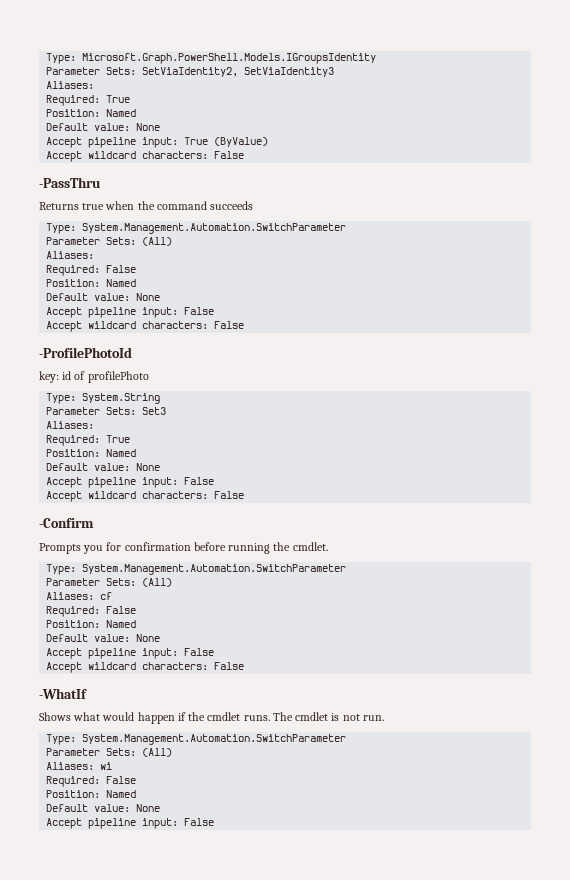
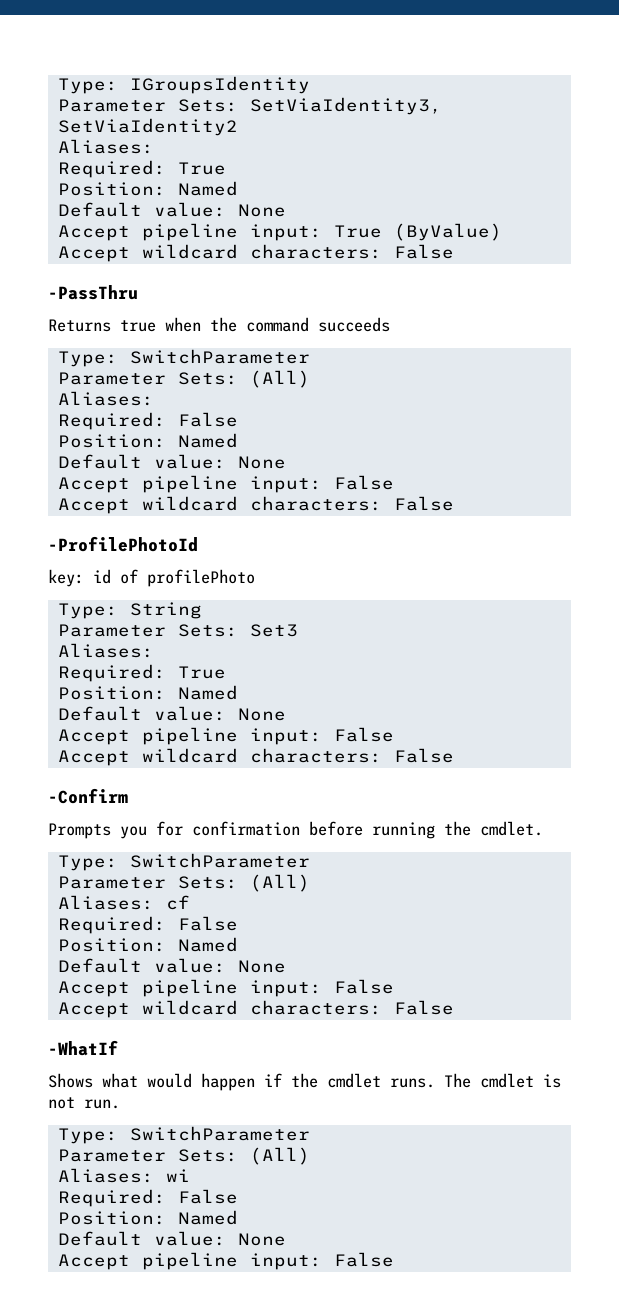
[46,53,377,64] [46,67,335,77] Type: Microsoft.Graph.PowerShell.Models.IGroupsIdentity // Parameter Sets: SetViaIdentity2, SetViaIdentity3 -> [57,76,310,94] [57,97,442,115] [57,118,238,136] Type: IGroupsIdentity // Parameter Sets: SetViaIdentity3, SetViaIdentity2
[82,223,347,234] System.Management.Automation.SwitchParameter -> [129,349,310,364] SwitchParameter
[82,393,161,404] System.String -> [129,602,202,619] String
[82,564,347,575] System.Management.Automation.SwitchParameter -> [129,853,310,868] SwitchParameter
[82,734,347,745] System.Management.Automation.SwitchParameter -> [129,1126,310,1141] SwitchParameter

